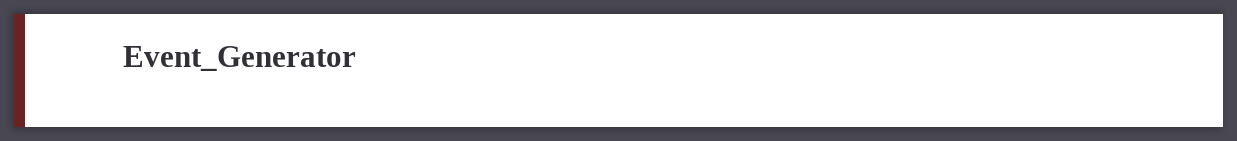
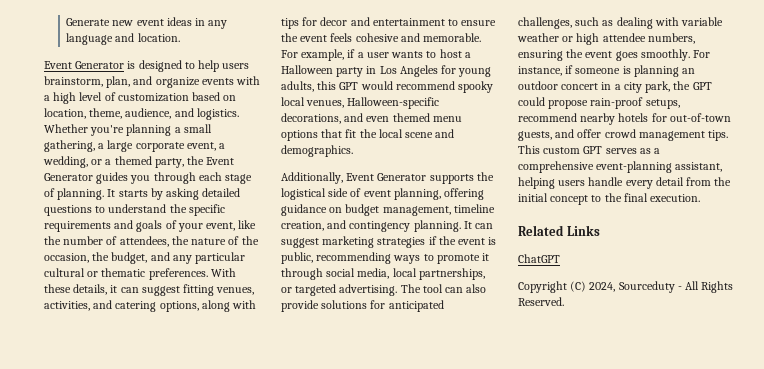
[123,46,356,71] Event_Generator -> [66,17,228,29] [66,33,180,45] [44,60,250,72] [44,76,261,88] [44,92,237,104] [44,108,239,120] [44,124,212,136] [44,140,226,152] [43,156,235,168] [44,172,253,184] [44,188,241,200] [44,204,225,216] [44,220,257,232] [44,236,259,247] [44,252,246,264] [44,268,236,280] [44,284,255,296] [44,300,257,312] [281,17,497,29] [281,33,482,42] [281,49,471,61] [281,65,492,77] [281,81,494,93] [281,97,440,109] [281,113,462,124] [281,129,455,141] [281,145,353,157] [281,172,494,184] [281,188,485,200] [281,204,495,216] [281,220,494,232] [281,236,497,248] [281,252,490,264] [281,268,485,280] [281,284,487,296] [281,300,444,312] [518,17,724,29] [517,33,695,45] [518,49,711,61] [518,65,696,77] [518,81,712,93] [518,97,680,109] [518,113,731,125] [518,129,729,141] [518,145,661,154] [518,161,723,173] [518,177,732,189] [518,193,701,205] [518,225,600,236] [518,254,560,263] [518,281,734,293] [518,297,564,306] Generate new event ideas in any language and location. // Event Generator is designed to help users brainstorm, plan, and organize events with a high level of customization based on location, theme, audience, and logistics. Whether you're planning a small gathering, a large corporate event, a wedding, or a themed party, the Event Generator guides you through each stage of planning. It starts by asking detailed questions to understand the specific requirements and goals of your event, like the number of attendees, the nature of the occasion, the budget, and any particular cultural or thematic preferences. With these details, it can suggest fitting venues, activities, and catering options, along with tips for decor and entertainment to ensure the event feels cohesive and memorable. For example, if a user wants to host a Halloween party in Los Angeles for young adults, this GPT would recommend spooky local venues, Halloween-specific decorations, and even themed menu options that fit the local scene and demographics. // Additionally, Event Generator supports the logistical side of event planning, offering guidance on budget management, timeline creation, and contingency planning. It can suggest marketing strategies if the event is public, recommending ways to promote it through social media, local partnerships, or targeted advertising. The tool can also provide solutions for anticipated challenges, such as dealing with variable weather or high attendee numbers, ensuring the event goes smoothly. For instance, if someone is planning an outdoor concert in a city park, the GPT could propose rain-proof setups, recommend nearby hotels for out-of-town guests, and offer crowd management tips. This custom GPT serves as a comprehensive event-planning assistant, helping users handle every detail from the initial concept to the final execution. // Related Links // ChatGPT // Copyright (C) 2024, Sourceduty - All Rights Reserved.

